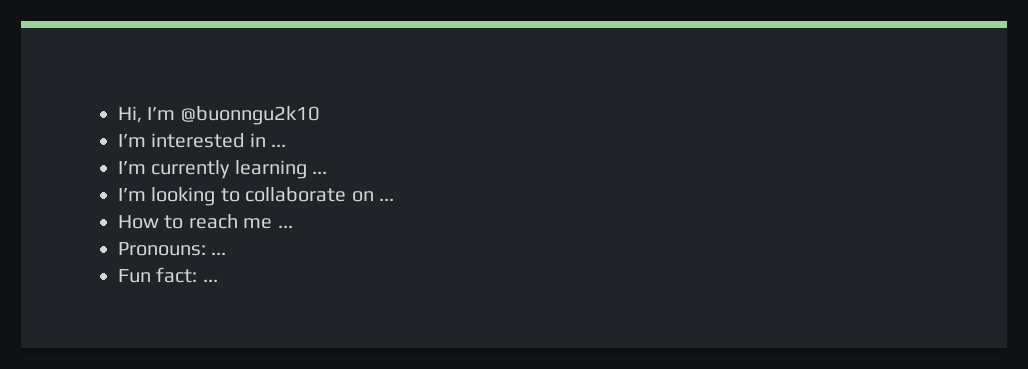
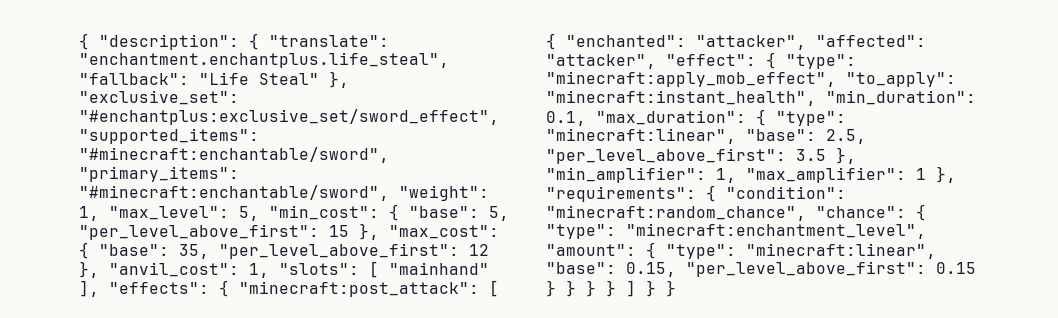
[118,106,320,125] [118,133,287,148] [118,160,328,179] [118,187,394,206] [118,214,293,229] [118,242,227,256] [118,267,218,283] Hi, I’m @buonngu2k10 // I’m interested in ... // I’m currently learning ... // I’m looking to collaborate on ... // How to reach me ... // Pronouns: ... // Fun fact: ... -> [79,33,389,50] [79,52,449,68] [79,71,349,88] [79,90,239,105] [79,109,499,125] [79,128,259,144] [79,147,389,163] [79,166,239,182] [79,185,489,201] [79,204,509,221] [79,223,499,240] [79,242,489,259] [79,261,489,278] [79,280,499,297] [546,33,926,50] [546,52,856,69] [546,71,956,87] [546,90,976,106] [546,109,846,126] [546,128,866,144] [546,147,856,164] [546,166,956,183] [546,185,846,202] [546,204,926,221] [546,223,926,239] [546,242,936,259] [546,261,976,277] [546,280,676,297] { "description": { "translate": "enchantment.enchantplus.life_steal", "fallback": "Life Steal" }, "exclusive_set": "#enchantplus:exclusive_set/sword_effect", "supported_items": "#minecraft:enchantable/sword", "primary_items": "#minecraft:enchantable/sword", "weight": 1, "max_level": 5, "min_cost": { "base": 5, "per_level_above_first": 15 }, "max_cost": { "base": 35, "per_level_above_first": 12 }, "anvil_cost": 1, "slots": [ "mainhand" ], "effects": { "minecraft:post_attack": [ { "enchanted": "attacker", "affected": "attacker", "effect": { "type": "minecraft:apply_mob_effect", "to_apply": "minecraft:instant_health", "min_duration": 0.1, "max_duration": { "type": "minecraft:linear", "base": 2.5, "per_level_above_first": 3.5 }, "min_amplifier": 1, "max_amplifier": 1 }, "requirements": { "condition": "minecraft:random_chance", "chance": { "type": "minecraft:enchantment_level", "amount": { "type": "minecraft:linear", "base": 0.15, "per_level_above_first": 0.15 } } } } ] } }

